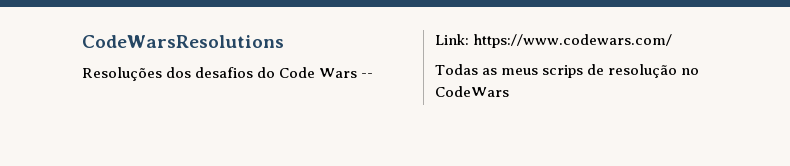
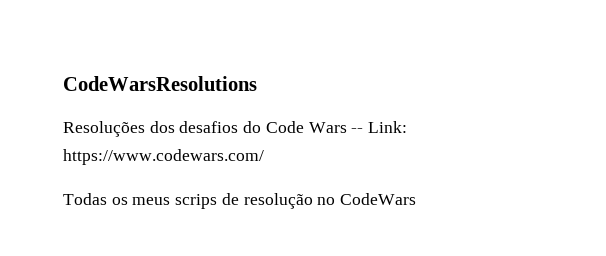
[482,68,498,75] as -> [111,197,128,205] os

